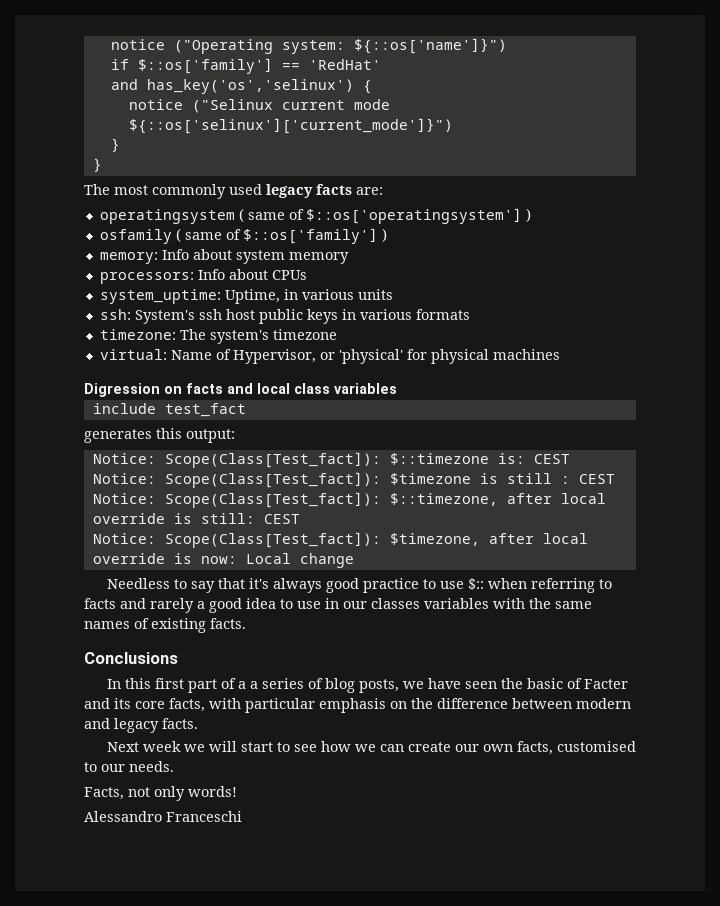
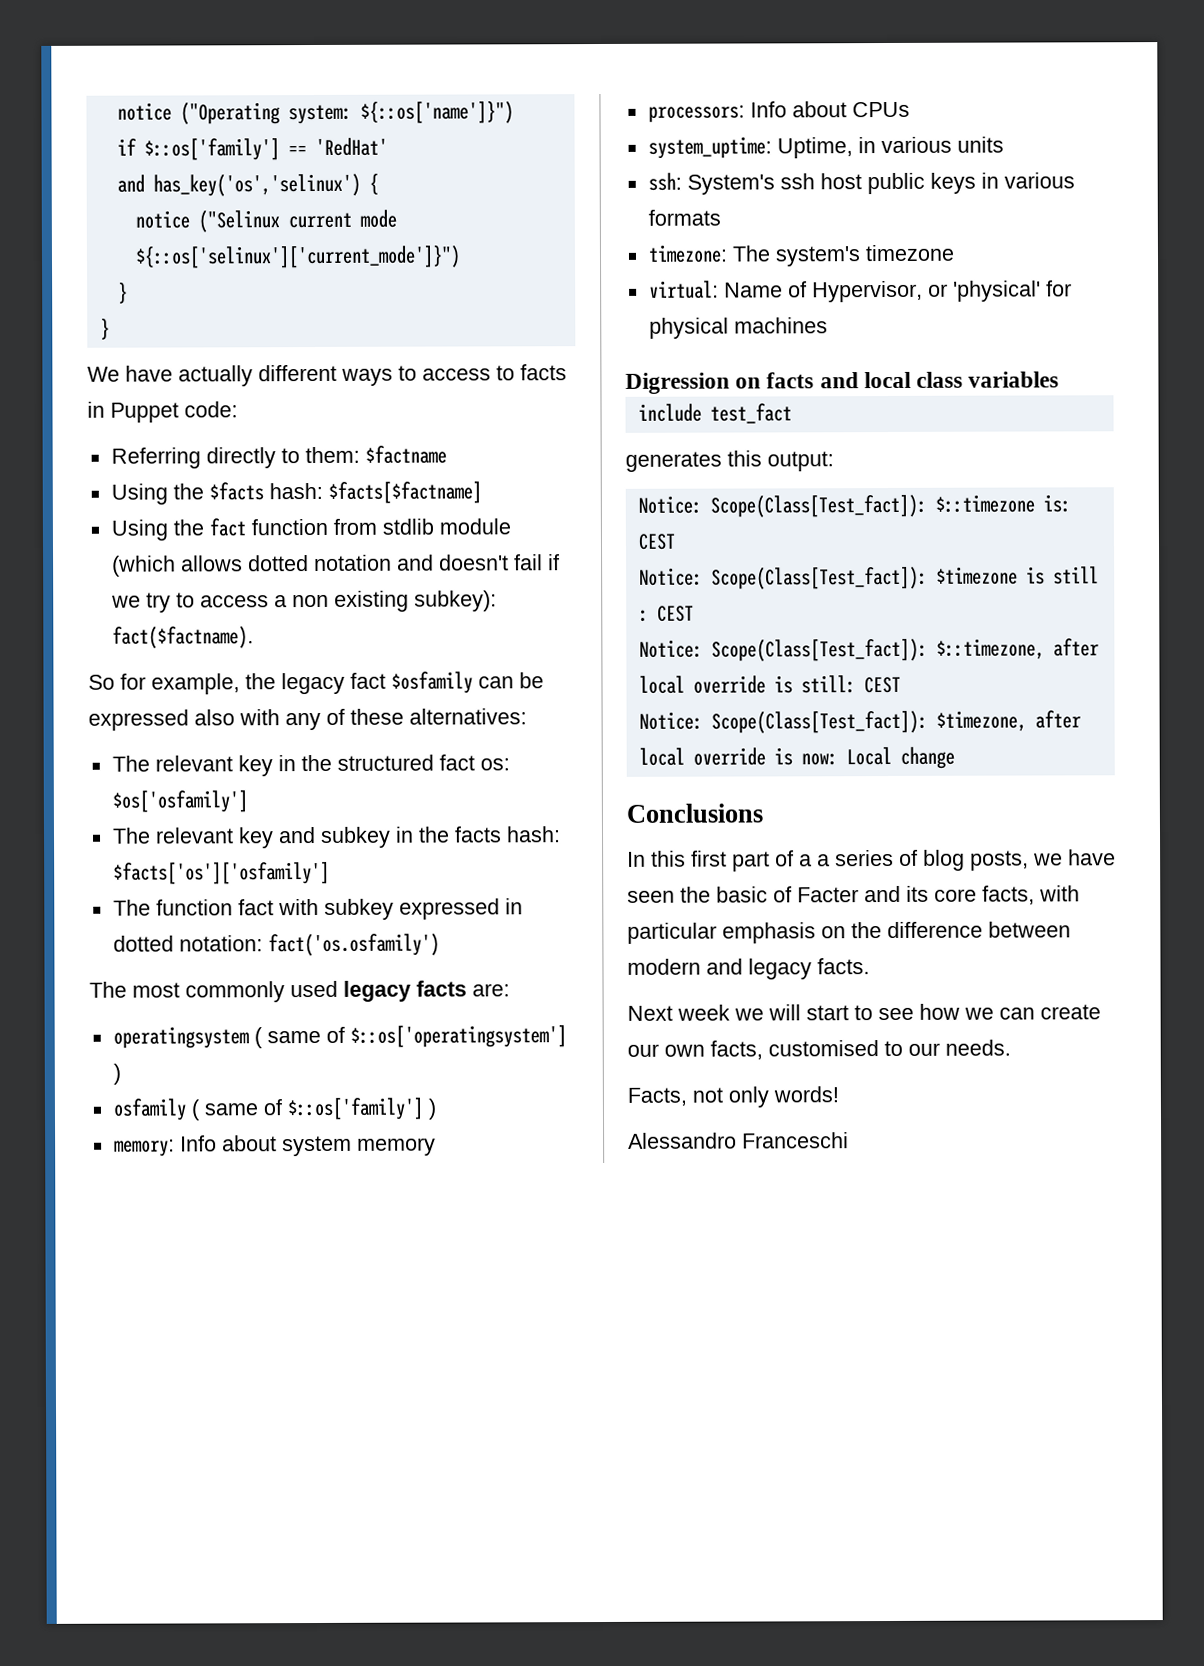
(102, 165) none -> [87,364,567,387] [87,401,238,423] [110,445,447,469] [110,481,482,505] [110,518,511,541] [111,554,560,577] [110,590,497,613] [111,626,254,649] [88,671,544,695] [88,708,527,731] [111,754,510,777] [111,790,248,813] [111,826,561,849] [112,861,330,885] [112,898,523,920] [112,933,440,957] // We have actually different ways to access to facts in Puppet code: // Referring directly to them: $factname // Using the $facts hash: $facts[$factname] // Using the fact function from stdlib module (which allows dotted notation and doesn't fail if we try to access a non existing subkey): fact($factname). // So for example, the legacy fact $osfamily can be expressed also with any of these alternatives: // The relevant key in the structured fact os: $os['osfamily'] // The relevant key and subkey in the facts hash: $facts['os']['osfamily'] // The function fact with subkey expressed in dotted notation: fact('os.osfamily')
[106,578,612,593] [84,598,592,613] [84,618,246,633] // Needless to say that it's always good practice to use $:: when referring to facts and rarely a good idea to use in our classes variables with the same names of existing facts. -> (955, 757) none

